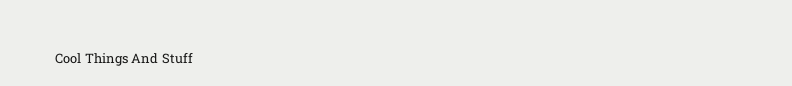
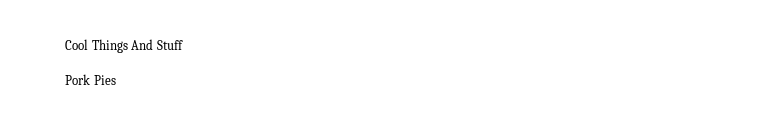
(193, 58) none -> [65,74,116,85] // Pork Pies

